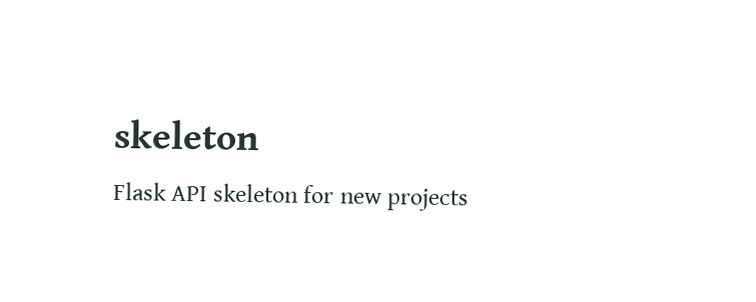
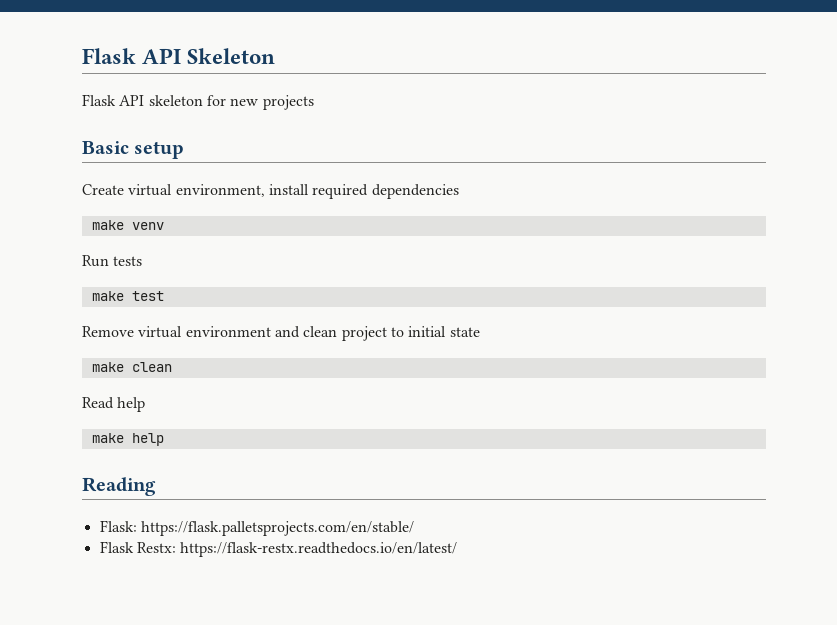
[114,118,260,151] skeleton -> [82,48,276,64] Flask API Skeleton
(470, 200) none -> [82,141,185,159] [82,184,459,199] [91,220,164,230] [82,255,143,267] [91,291,164,301] [82,326,480,341] [91,362,172,372] [82,397,146,412] [91,433,164,446] [82,477,156,496] [99,520,414,536] [99,541,458,557] // Basic setup // Create virtual environment, install required dependencies // make venv // Run tests // make test // Remove virtual environment and clean project to initial state // make clean // Read help // make help // Reading // Flask: https://flask.palletsprojects.com/en/stable/ // Flask Restx: https://flask-restx.readthedocs.io/en/latest/

